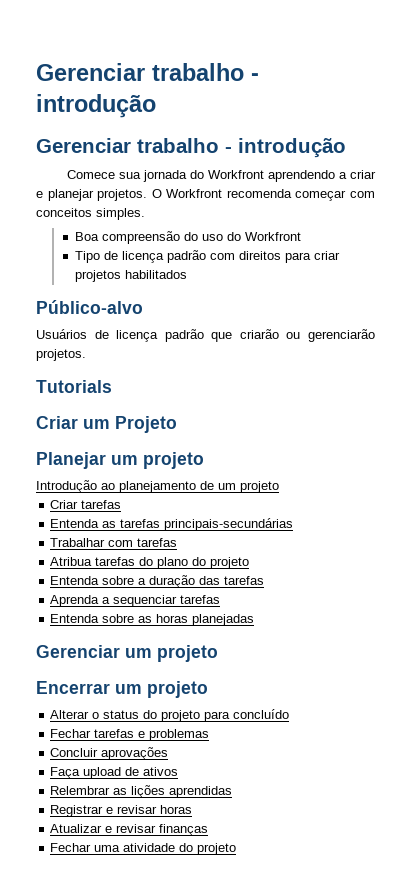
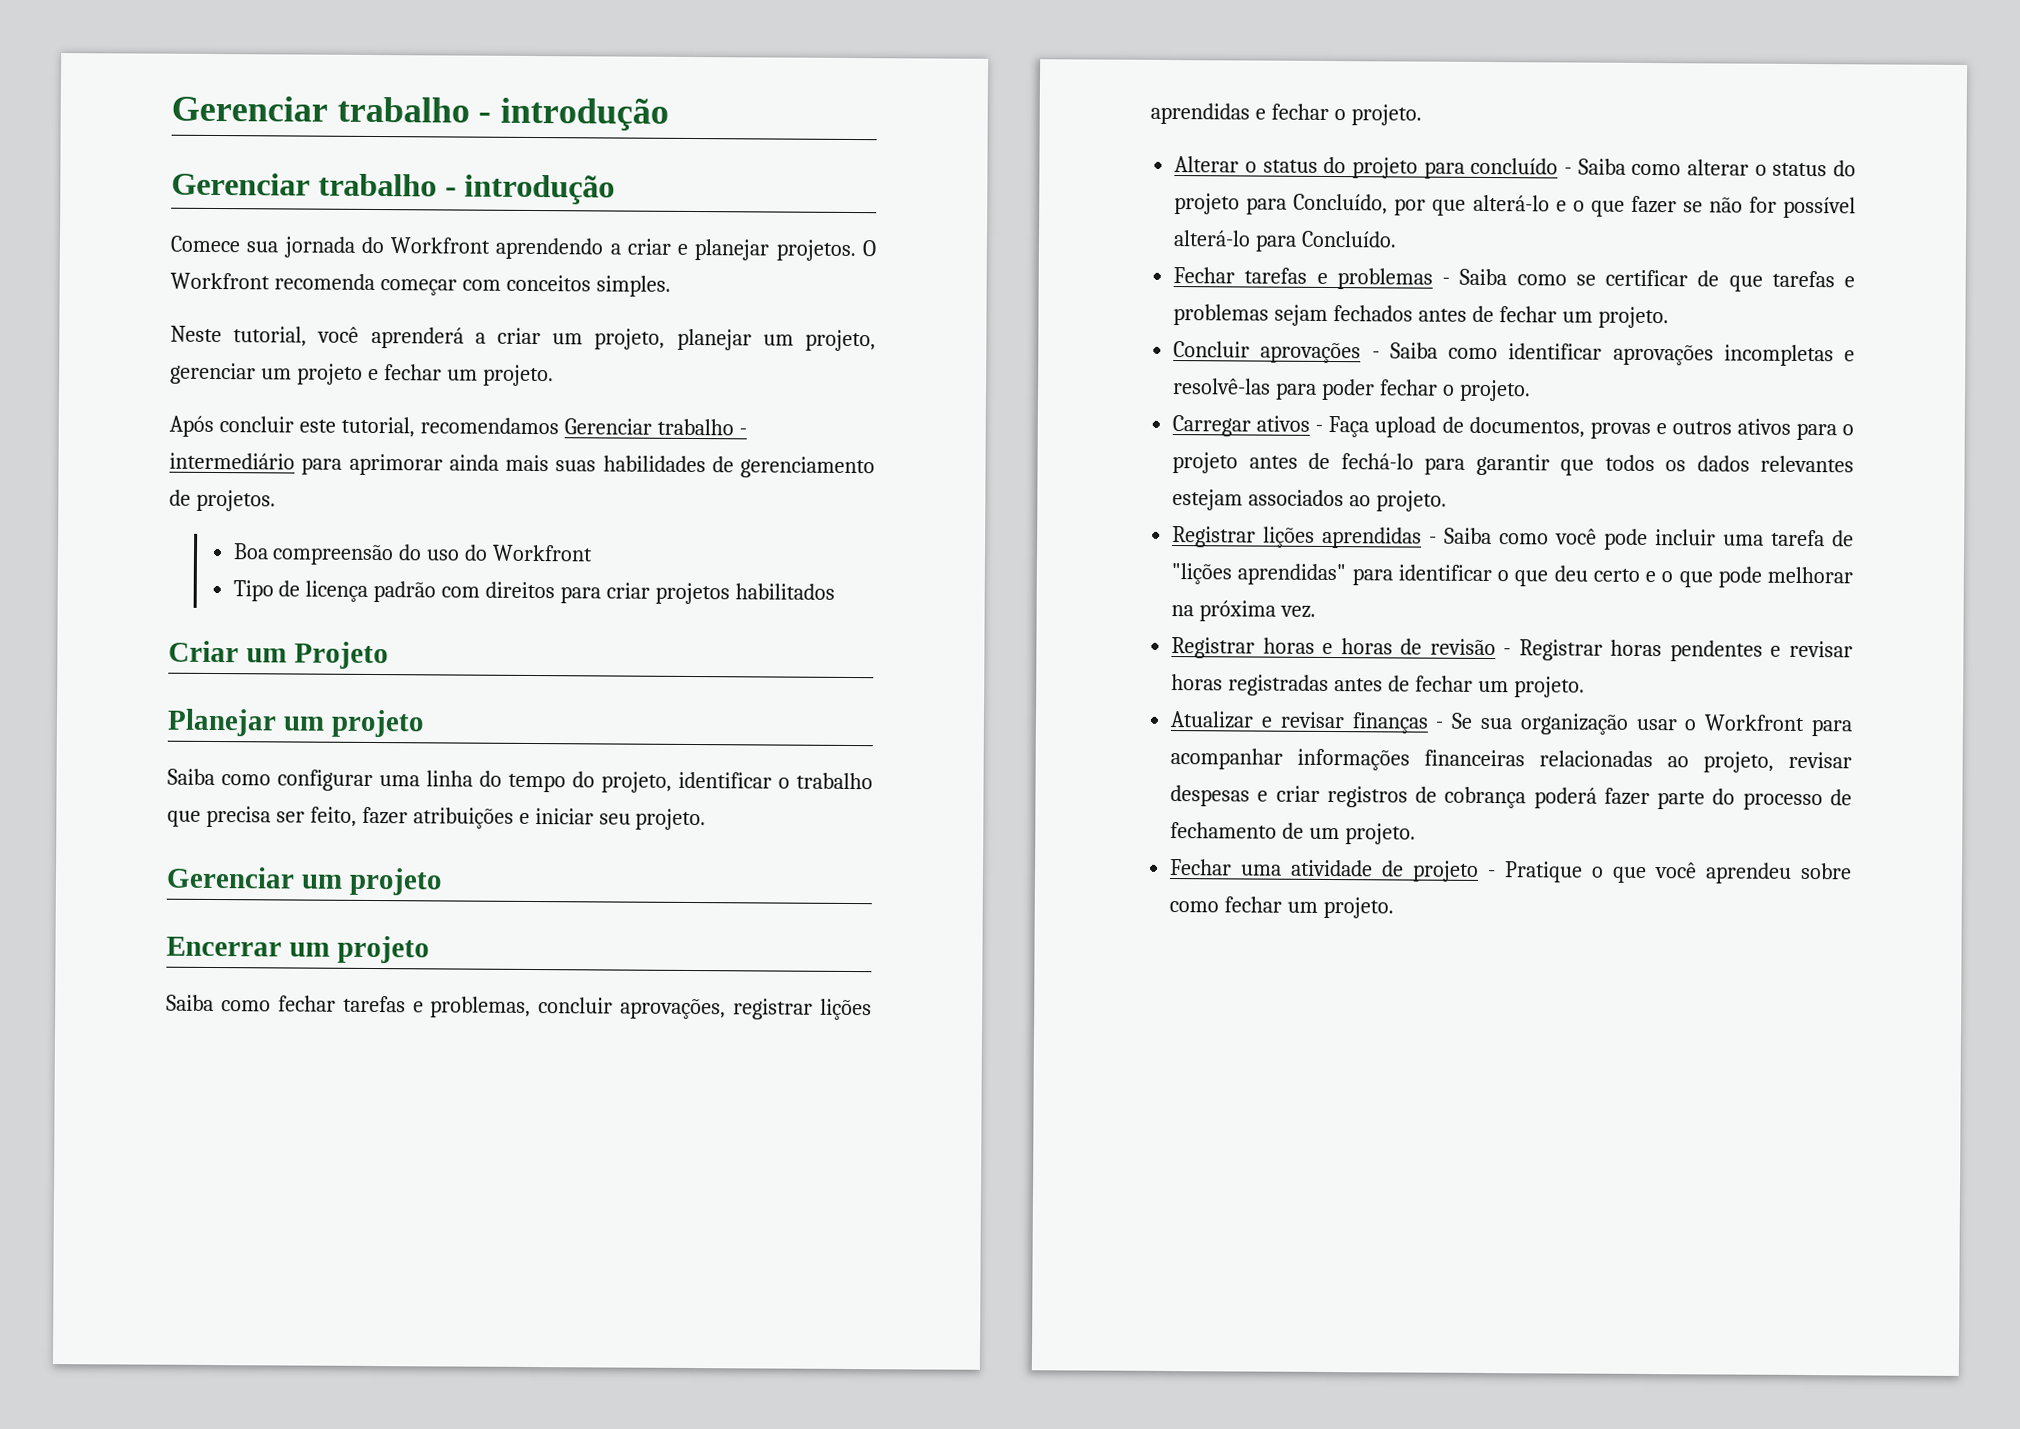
(145, 214) none -> [170,325,876,352] [170,362,554,387] [169,415,747,438] [169,452,875,479] [169,489,276,512] // Neste tutorial, você aprenderá a criar um projeto, planejar um projeto, gerenciar um projeto e fechar um projeto. // Após concluir este tutorial, recomendamos Gerenciar trabalho - intermediário para aprimorar ainda mais suas habilidades de gerenciamento de projetos.
[36,300,143,314] [36,329,375,342] [36,349,86,361] [36,380,112,393] // Público-alvo // Usuários de licença padrão que criarão ou gerenciarão projetos. // Tutorials -> (835, 591) none
[36,480,279,493] [50,500,122,509] [50,518,294,531] [50,538,178,547] [50,557,250,569] [50,575,265,588] [50,595,221,607] [50,614,255,626] Introdução ao planejamento de um projeto // Criar tarefas // Entenda as tarefas principais-secundárias // Trabalhar com tarefas // Atribua tarefas do plano do projeto // Entenda sobre a duração das tarefas // Aprenda a sequenciar tarefas // Entenda sobre as horas planejadas -> [167,768,873,793] [167,805,707,831] Saiba como configurar uma linha do tempo do projeto, identificar o trabalho que precisa ser feito, fazer atribuições e iniciar seu projeto.
(208, 689) none -> [166,994,873,1021] [1150,102,1422,126] // Saiba como fechar tarefas e problemas, concluir aprovações, registrar lições aprendidas e fechar o projeto.
[50,729,210,741] [50,747,169,760] [50,767,179,779] [50,785,233,798] [50,805,193,817] [50,824,209,836] [50,843,237,855] // Fechar tarefas e problemas // Concluir aprovações // Faça upload de ativos // Relembrar as lições aprendidas // Registrar e revisar horas // Atualizar e revisar finanças // Fechar uma atividade do projeto -> [1563,158,1856,177] [1174,193,1856,219] [1173,230,1398,252] [1173,267,1855,292] [1173,304,1669,329] [1173,341,1855,367] [1173,378,1531,402] [1172,415,1855,441] [1172,452,1854,476] [1172,489,1448,512] [1172,526,1854,551] [1171,563,1853,588] [1171,600,1317,622] [1171,637,1853,662] [1171,674,1585,698] [1170,711,1852,737] [1170,748,1852,773] [1170,785,1852,811] [1170,822,1417,845] [1169,859,1852,884] [1169,896,1395,919] - Saiba como alterar o status do projeto para Concluído, por que alterá-lo e o que fazer se não for possível alterá-lo para Concluído. // Fechar tarefas e problemas - Saiba como se certificar de que tarefas e problemas sejam fechados antes de fechar um projeto. // Concluir aprovações - Saiba como identificar aprovações incompletas e resolvê-las para poder fechar o projeto. // Carregar ativos - Faça upload de documentos, provas e outros ativos para o projeto antes de fechá-lo para garantir que todos os dados relevantes estejam associados ao projeto. // Registrar lições aprendidas - Saiba como você pode incluir uma tarefa de "lições aprendidas" para identificar o que deu certo e o que pode melhorar na próxima vez. // Registrar horas e horas de revisão - Registrar horas pendentes e revisar horas registradas antes de fechar um projeto. // Atualizar e revisar finanças - Se sua organização usar o Workfront para acompanhar informações financeiras relacionadas ao projeto, revisar despesas e criar registros de cobrança poderá fazer parte do processo de fechamento de um projeto. // Fechar uma atividade de projeto - Pratique o que você aprendeu sobre como fechar um projeto.

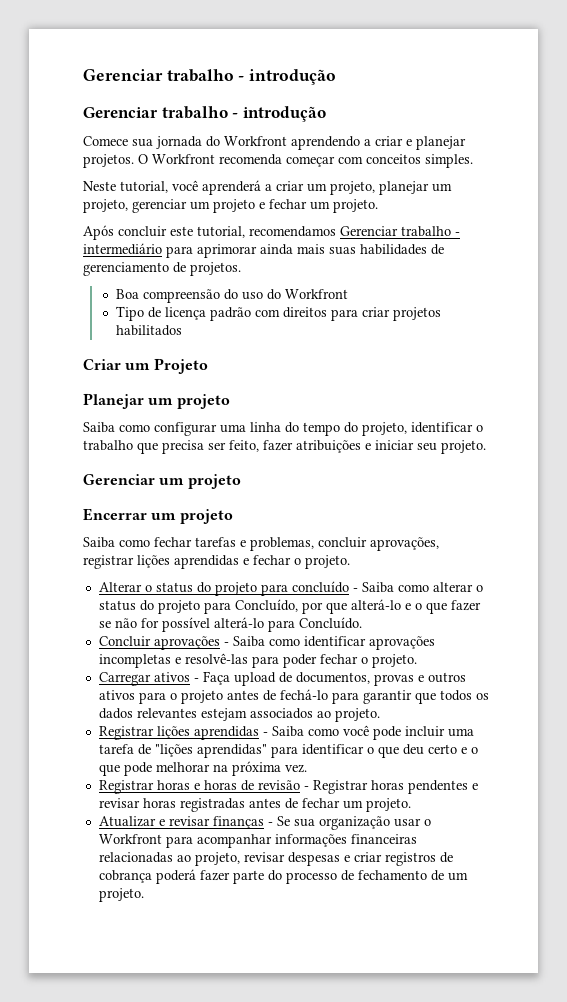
[1173,267,1855,292] [1173,304,1669,329] // Fechar tarefas e problemas - Saiba como se certificar de que tarefas e problemas sejam fechados antes de fechar um projeto. -> (362, 623) none
[1169,859,1852,884] [1169,896,1395,919] // Fechar uma atividade de projeto - Pratique o que você aprendeu sobre como fechar um projeto. -> (144, 895) none

